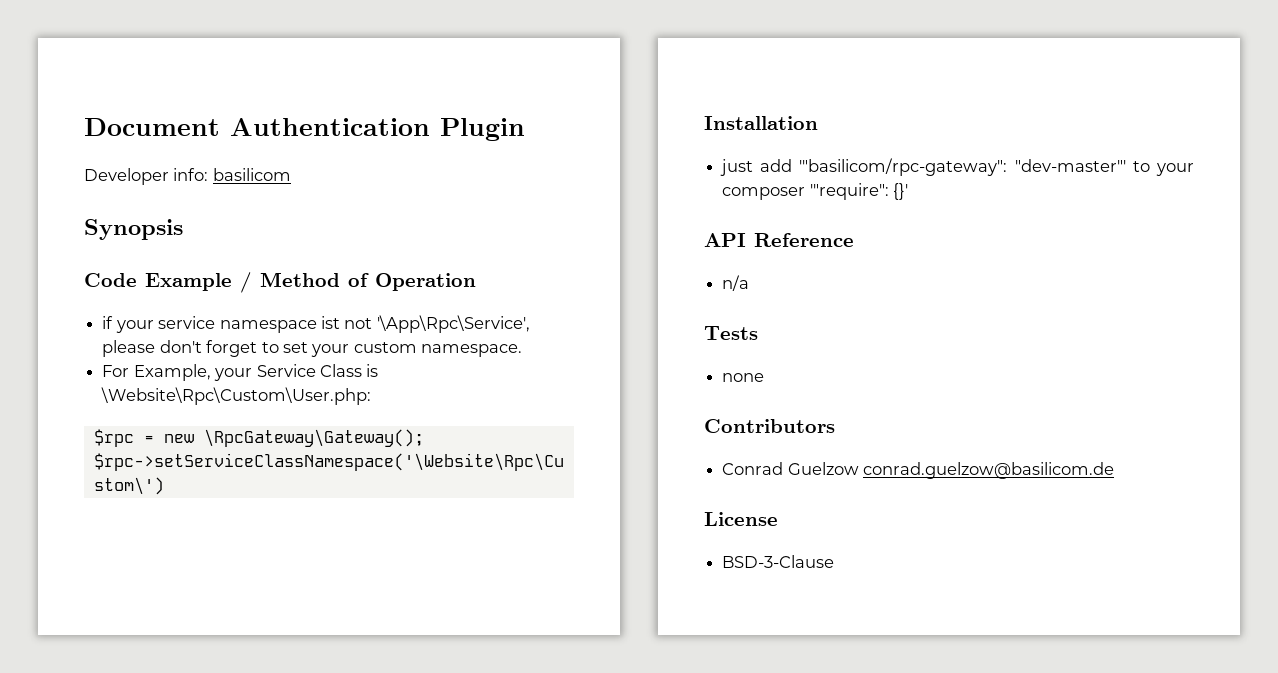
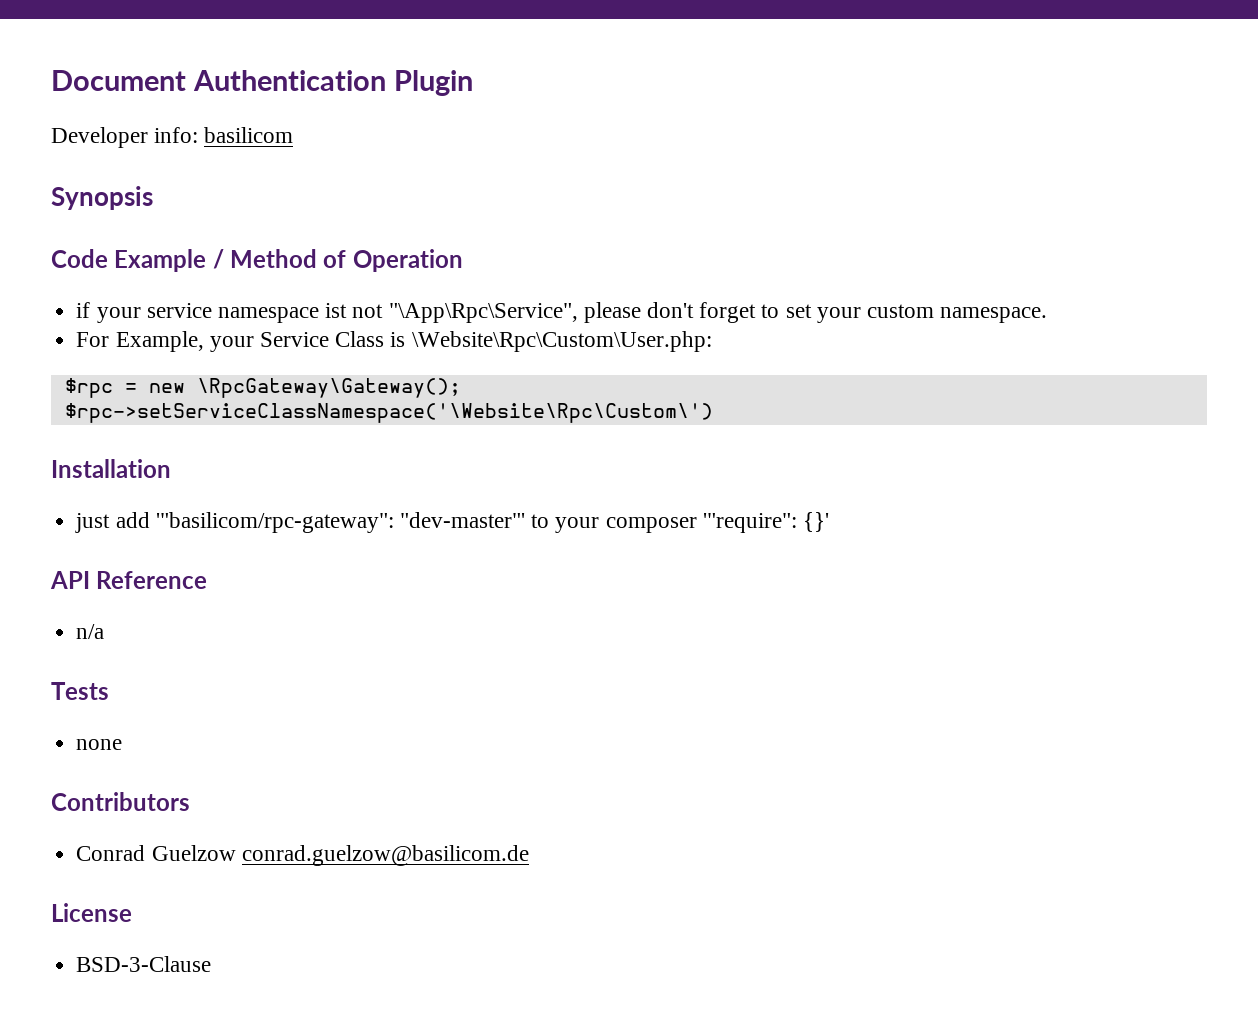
[376,315,530,333] '\App\Rpc\Service', -> [388,303,578,323] "\App\Rpc\Service",

